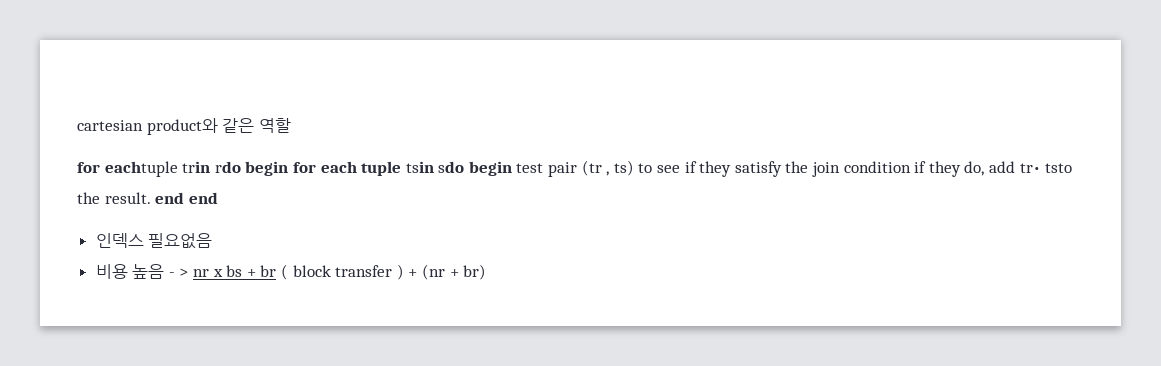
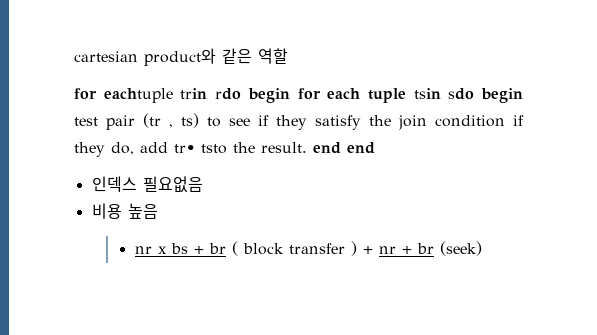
[168,268,189,277] - > -> (158, 211) //
[421,264,487,280] (nr + br) -> [378,241,482,256] nr + br (seek)

